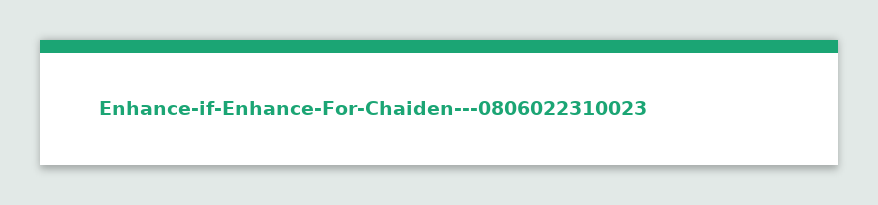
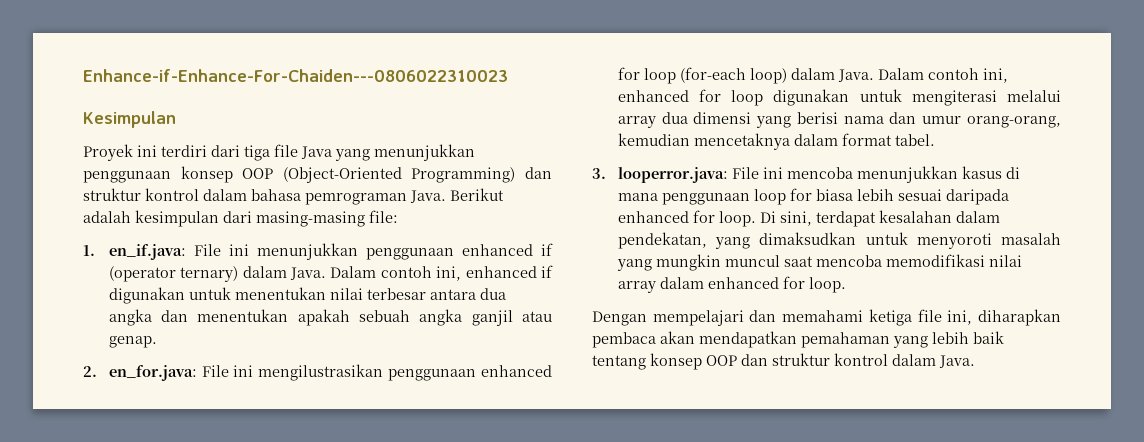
(647, 108) none -> [83,111,176,128] [83,144,475,161] [83,166,552,183] [83,188,504,205] [83,210,398,227] [83,243,553,260] [108,265,553,282] [108,287,506,304] [108,309,552,326] [108,336,157,348] [83,364,552,381] [617,67,1008,84] [617,89,1061,106] [617,112,1061,128] [617,133,935,150] [592,166,1020,183] [617,188,1009,205] [617,210,1000,227] [617,232,1061,249] [616,254,1022,271] [617,276,846,293] [592,309,1061,326] [592,331,1004,348] [592,353,975,370] // Kesimpulan // Proyek ini terdiri dari tiga file Java yang menunjukkan penggunaan konsep OOP (Object-Oriented Programming) dan struktur kontrol dalam bahasa pemrograman Java. Berikut adalah kesimpulan dari masing-masing file: // 1. en_if.java: File ini menunjukkan penggunaan enhanced if (operator ternary) dalam Java. Dalam contoh ini, enhanced if digunakan untuk menentukan nilai terbesar antara dua angka dan menentukan apakah sebuah angka ganjil atau genap. // 2. en_for.java: File ini mengilustrasikan penggunaan enhanced for loop (for-each loop) dalam Java. Dalam contoh ini, enhanced for loop digunakan untuk mengiterasi melalui array dua dimensi yang berisi nama dan umur orang-orang, kemudian mencetaknya dalam format tabel. // 3. looperror.java: File ini mencoba menunjukkan kasus di mana penggunaan loop for biasa lebih sesuai daripada enhanced for loop. Di sini, terdapat kesalahan dalam pendekatan, yang dimaksudkan untuk menyoroti masalah yang mungkin muncul saat mencoba memodifikasi nilai array dalam enhanced for loop. // Dengan mempelajari dan memahami ketiga file ini, diharapkan pembaca akan mendapatkan pemahaman yang lebih baik tentang konsep OOP dan struktur kontrol dalam Java.

